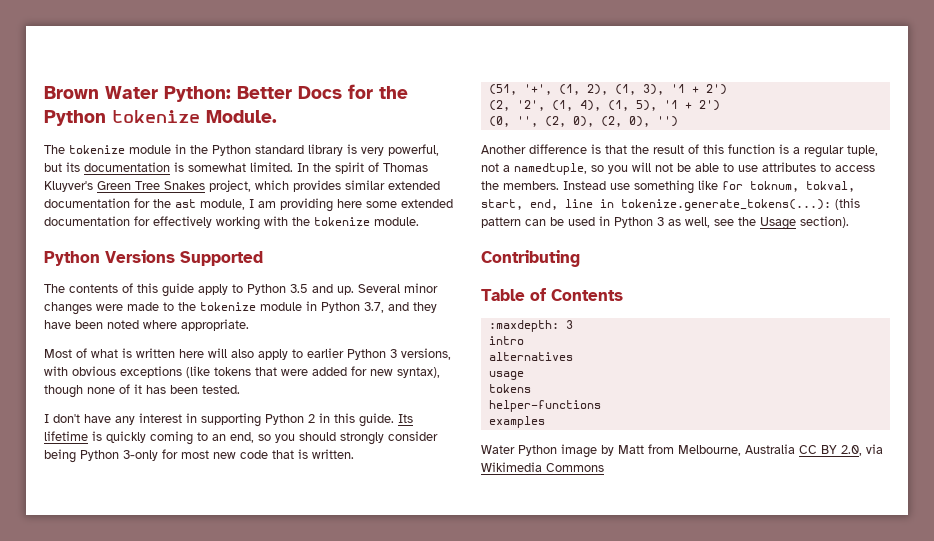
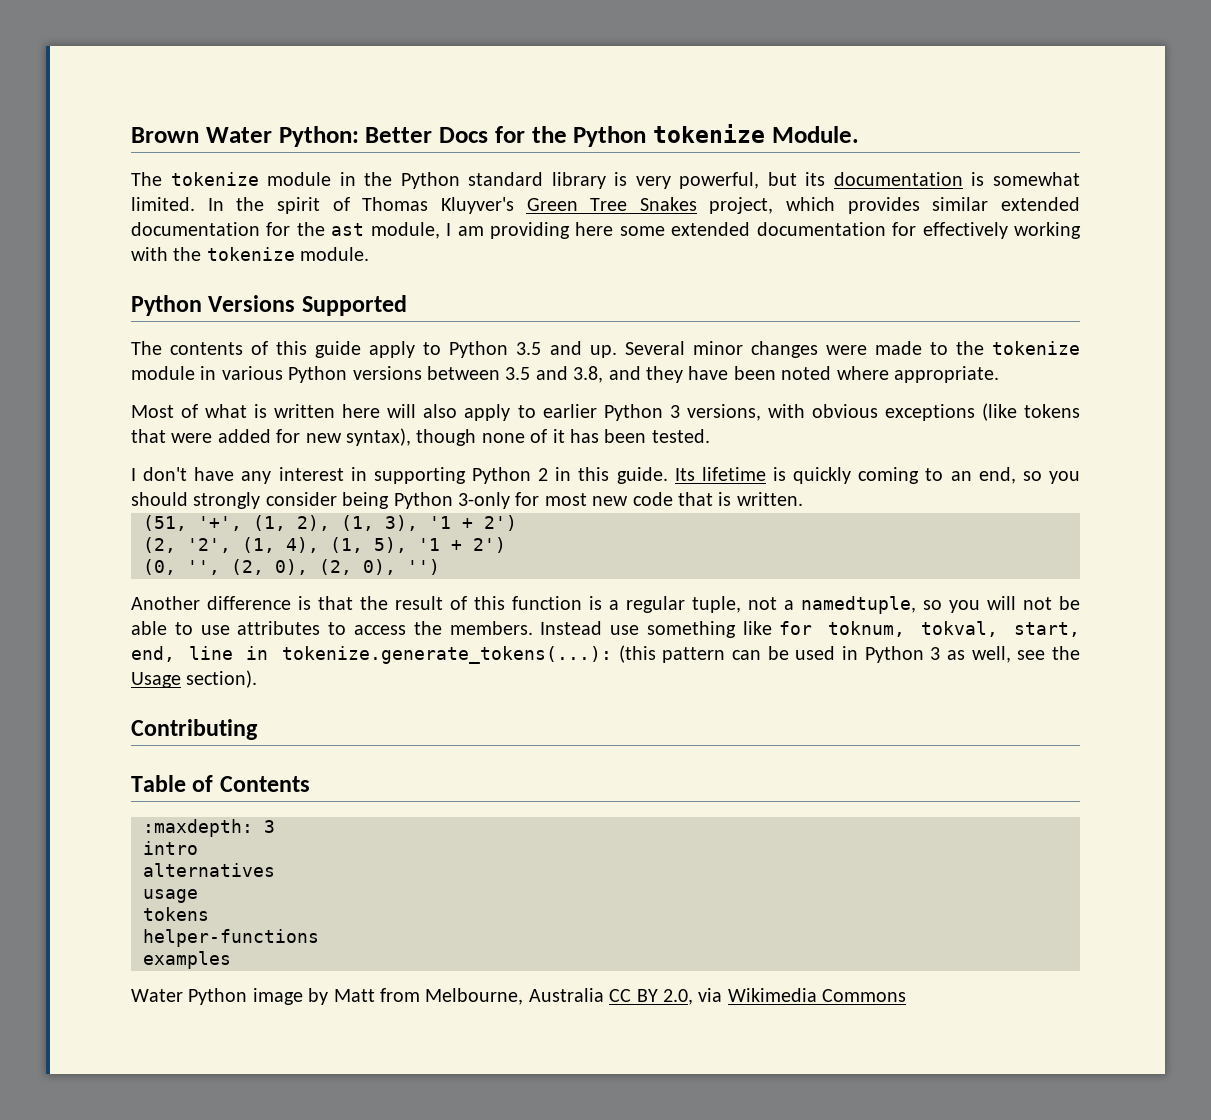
[321,302,384,313] Python 3.7, -> [221,366,604,383] various Python versions between 3.5 and 3.8,

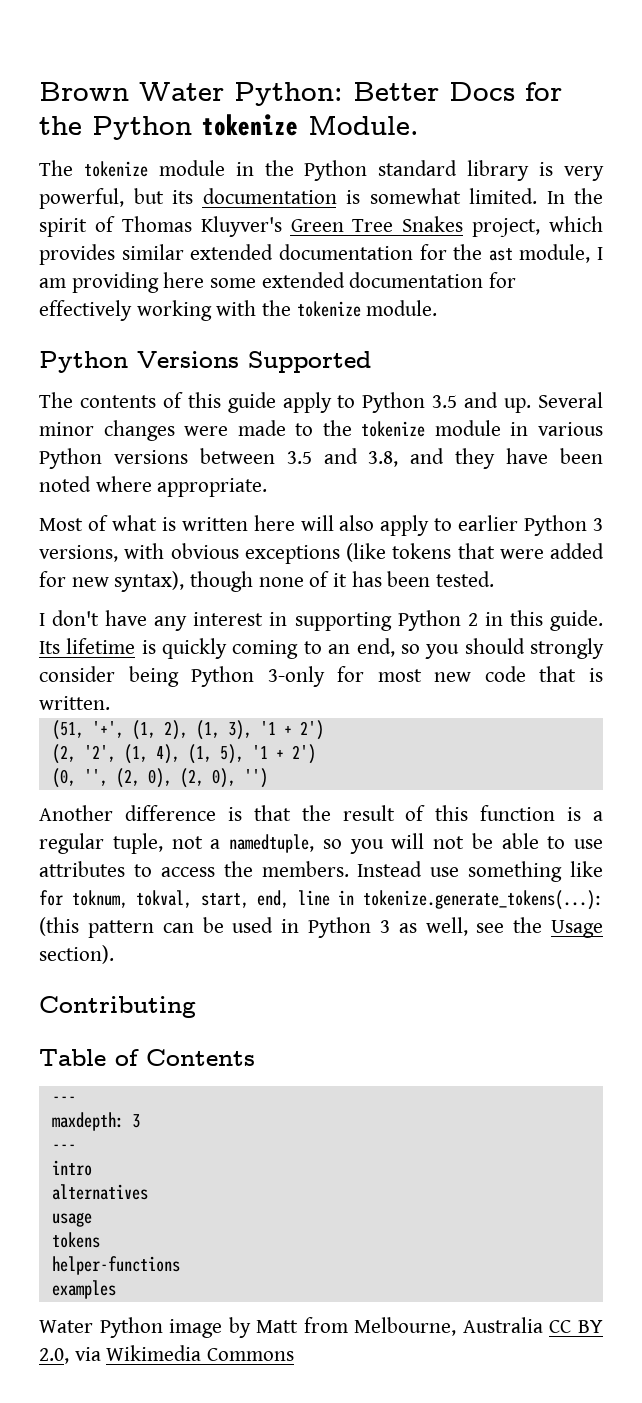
[143,819,275,837] :maxdepth: 3 -> [51,1096,76,1103] [51,1112,140,1131] [51,1144,76,1151] --- // maxdepth: 3 // ---

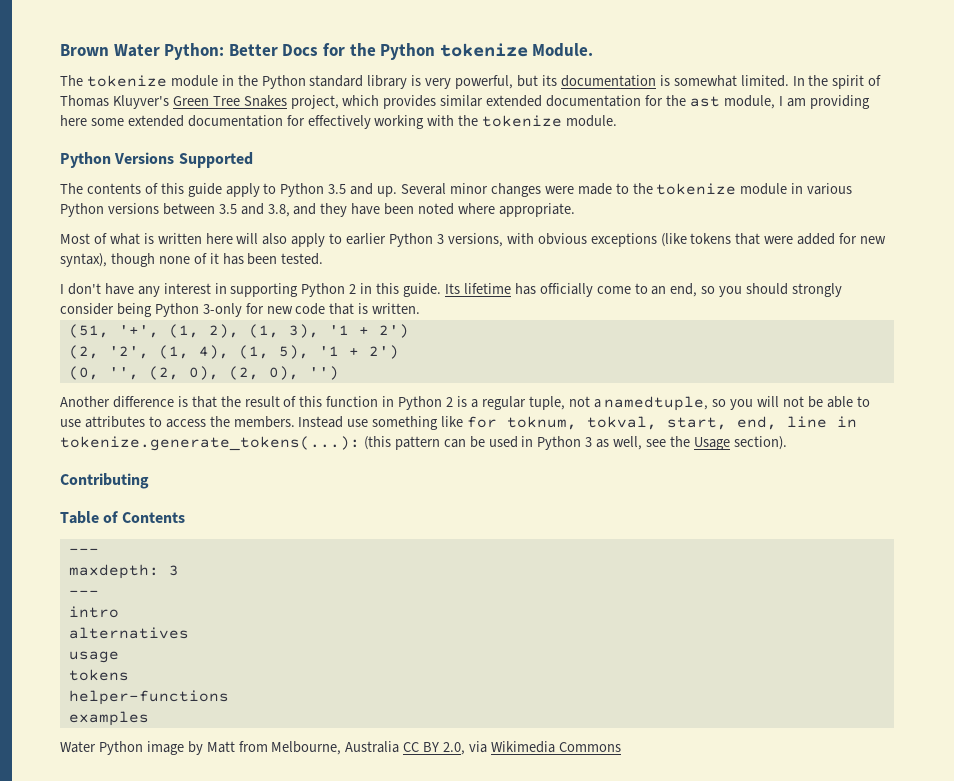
[141,638,299,659] is quickly coming -> [514,283,631,297] has officially come
[377,669,422,682] most -> (264, 308) none
(556, 813) none -> [382,396,454,410] in Python 2

